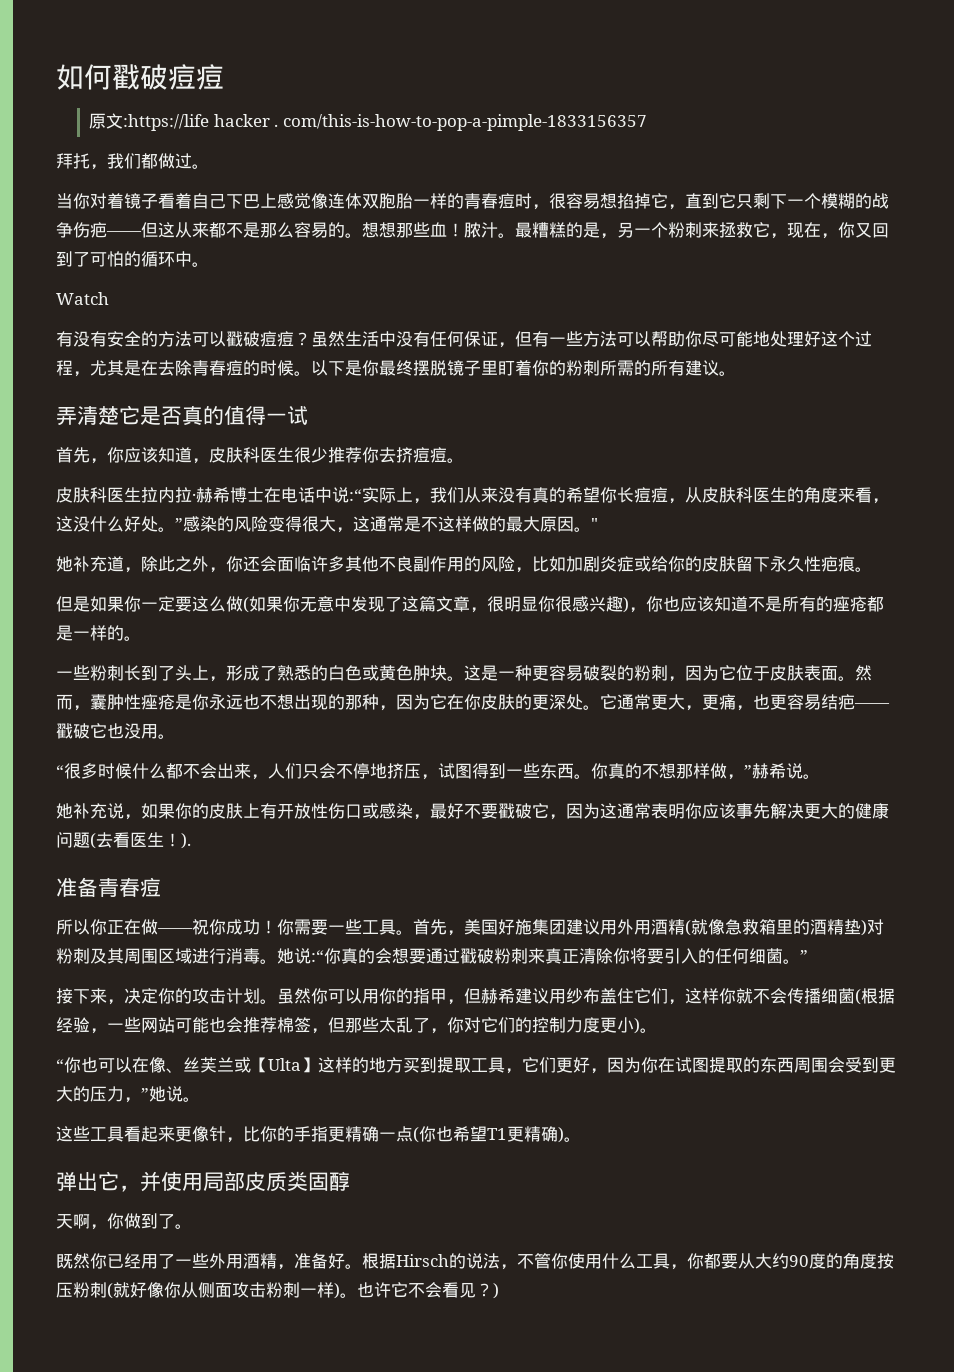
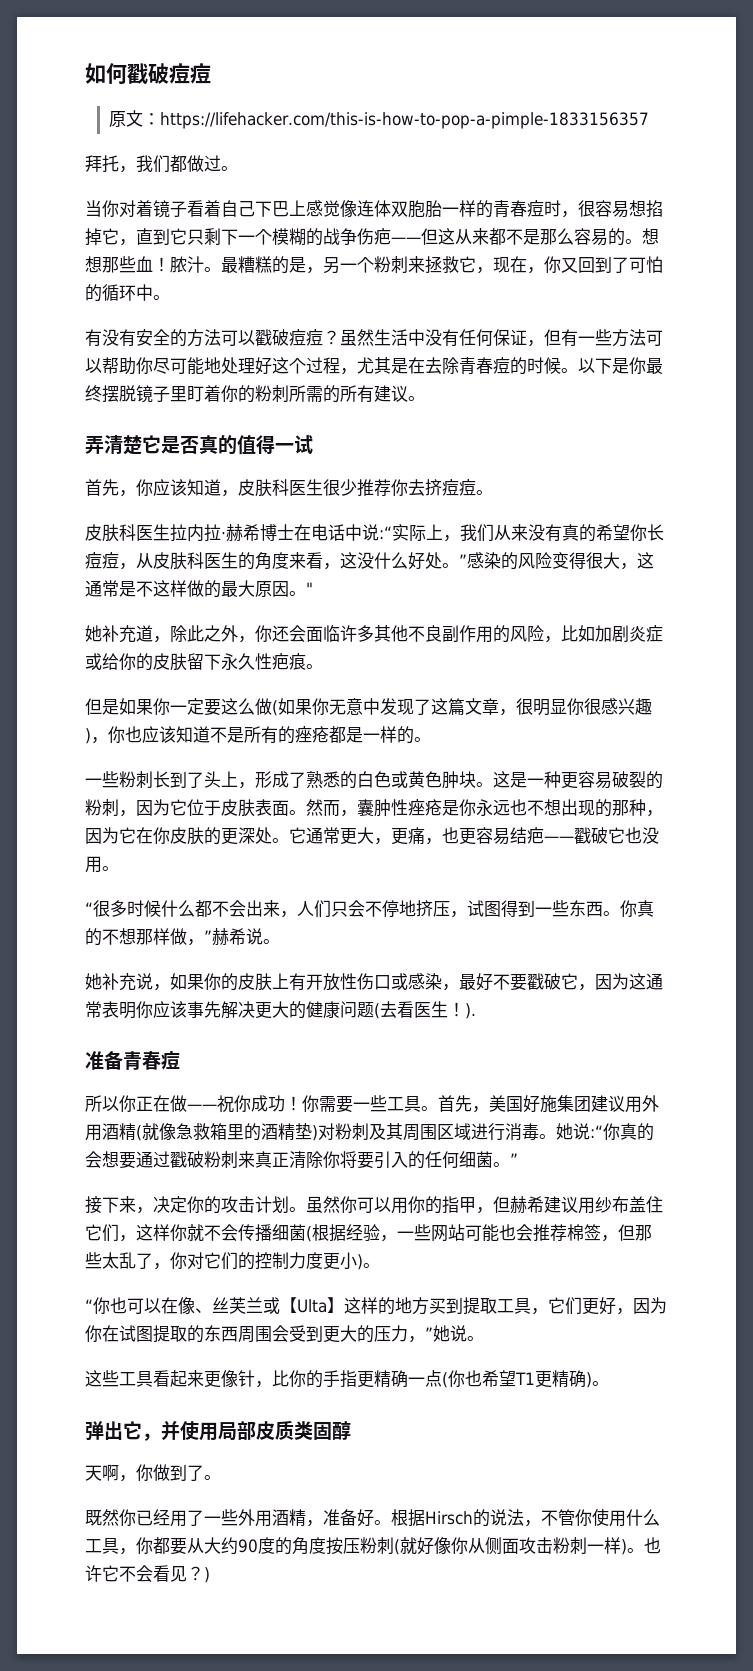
[123,114,648,131] :https://life hacker . com/this-is-how-to-pop-a-pimple-1833156357 -> [143,112,650,129] ：https://lifehacker.com/this-is-how-to-pop-a-pimple-1833156357
[56,292,109,305] // Watch -> (170, 297) none

